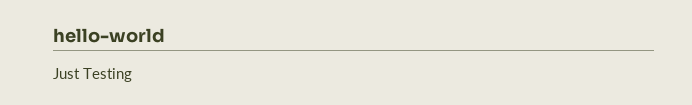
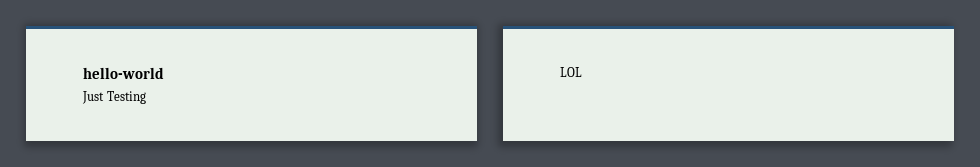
(132, 75) none -> [560,67,582,77] // LOL

